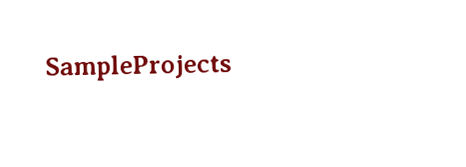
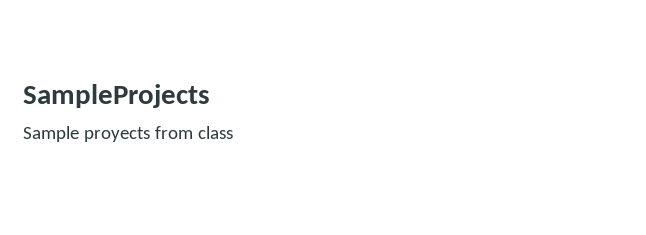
(232, 67) none -> [23,126,233,142] // Sample proyects from class

